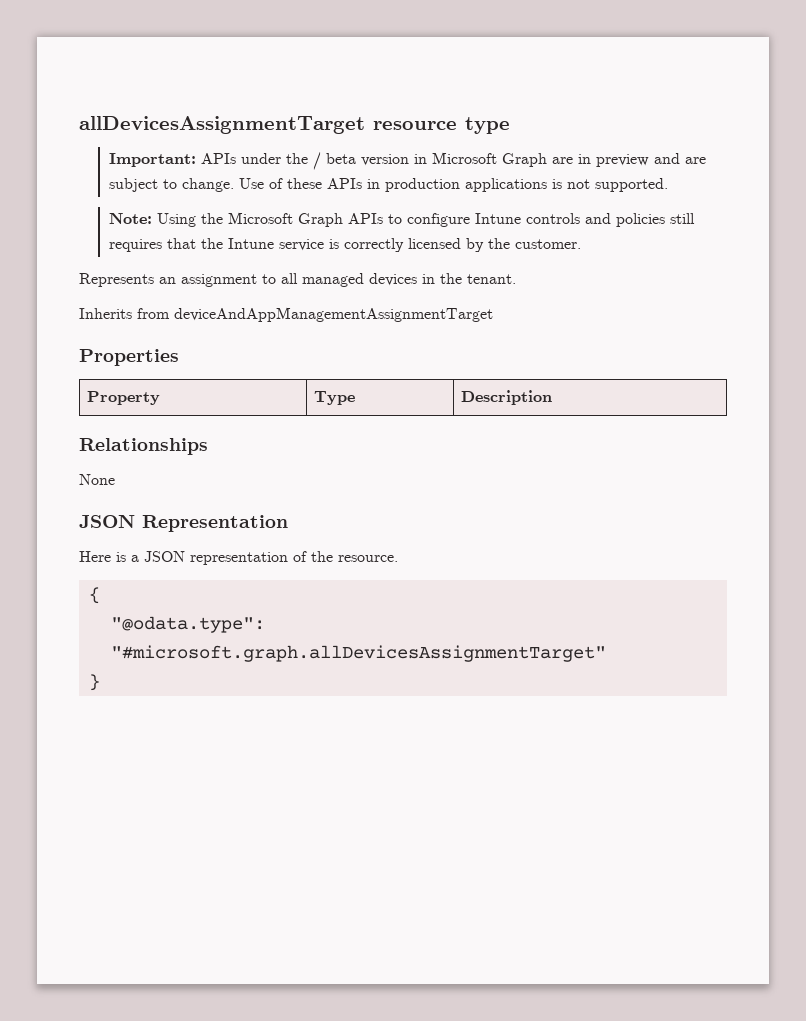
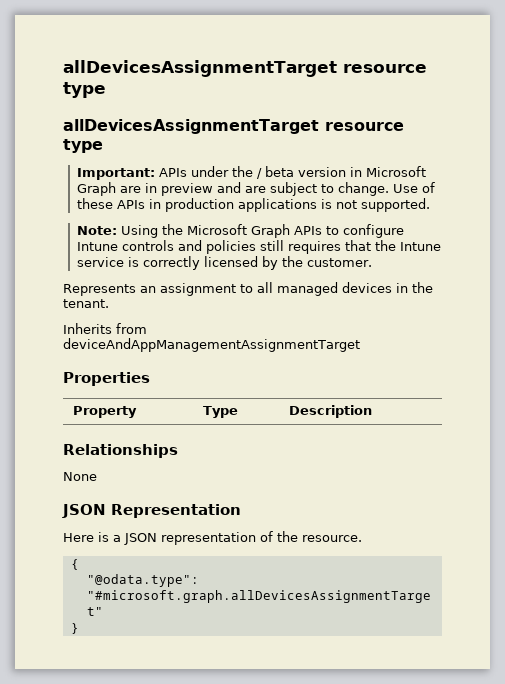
[79,116,510,134] allDevicesAssignmentTarget resource type -> [63,60,427,77] [63,82,106,98] [63,119,404,134] [63,139,103,153] allDevicesAssignmentTarget resource type // allDevicesAssignmentTarget resource type

